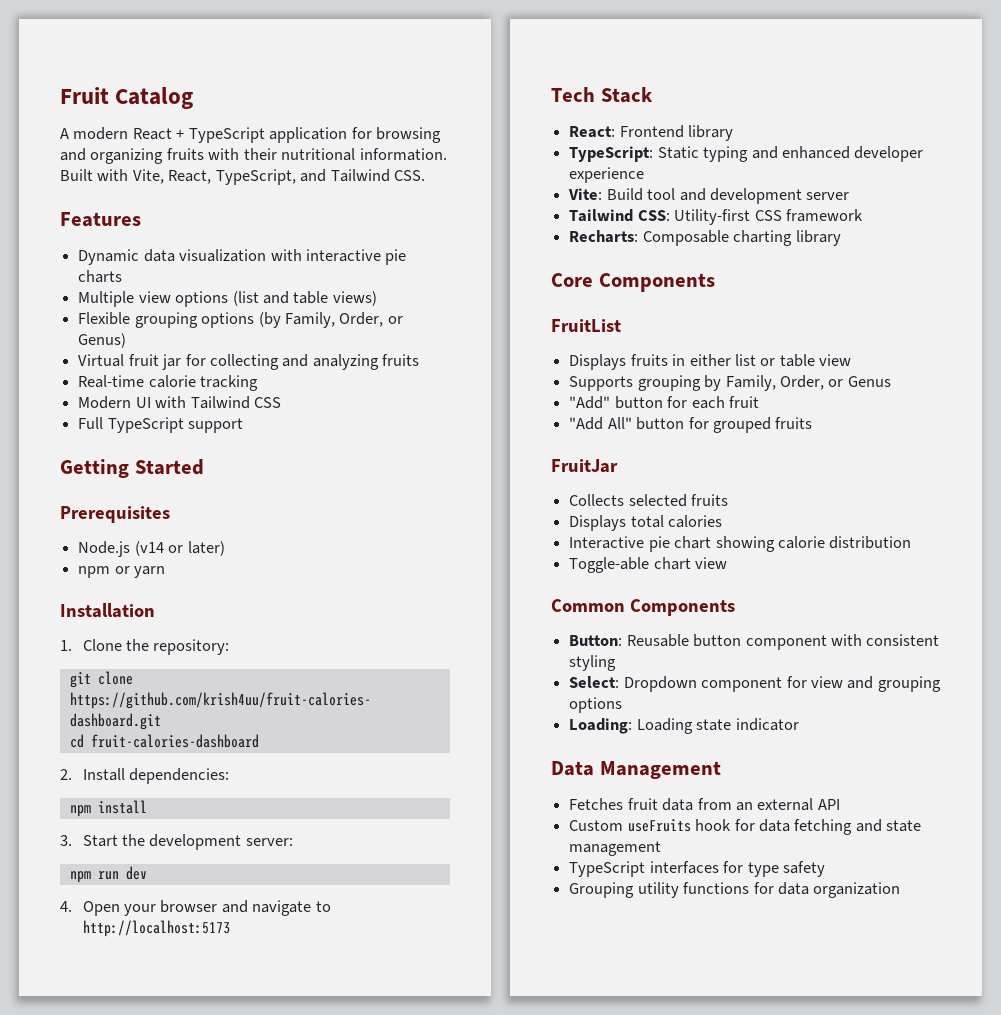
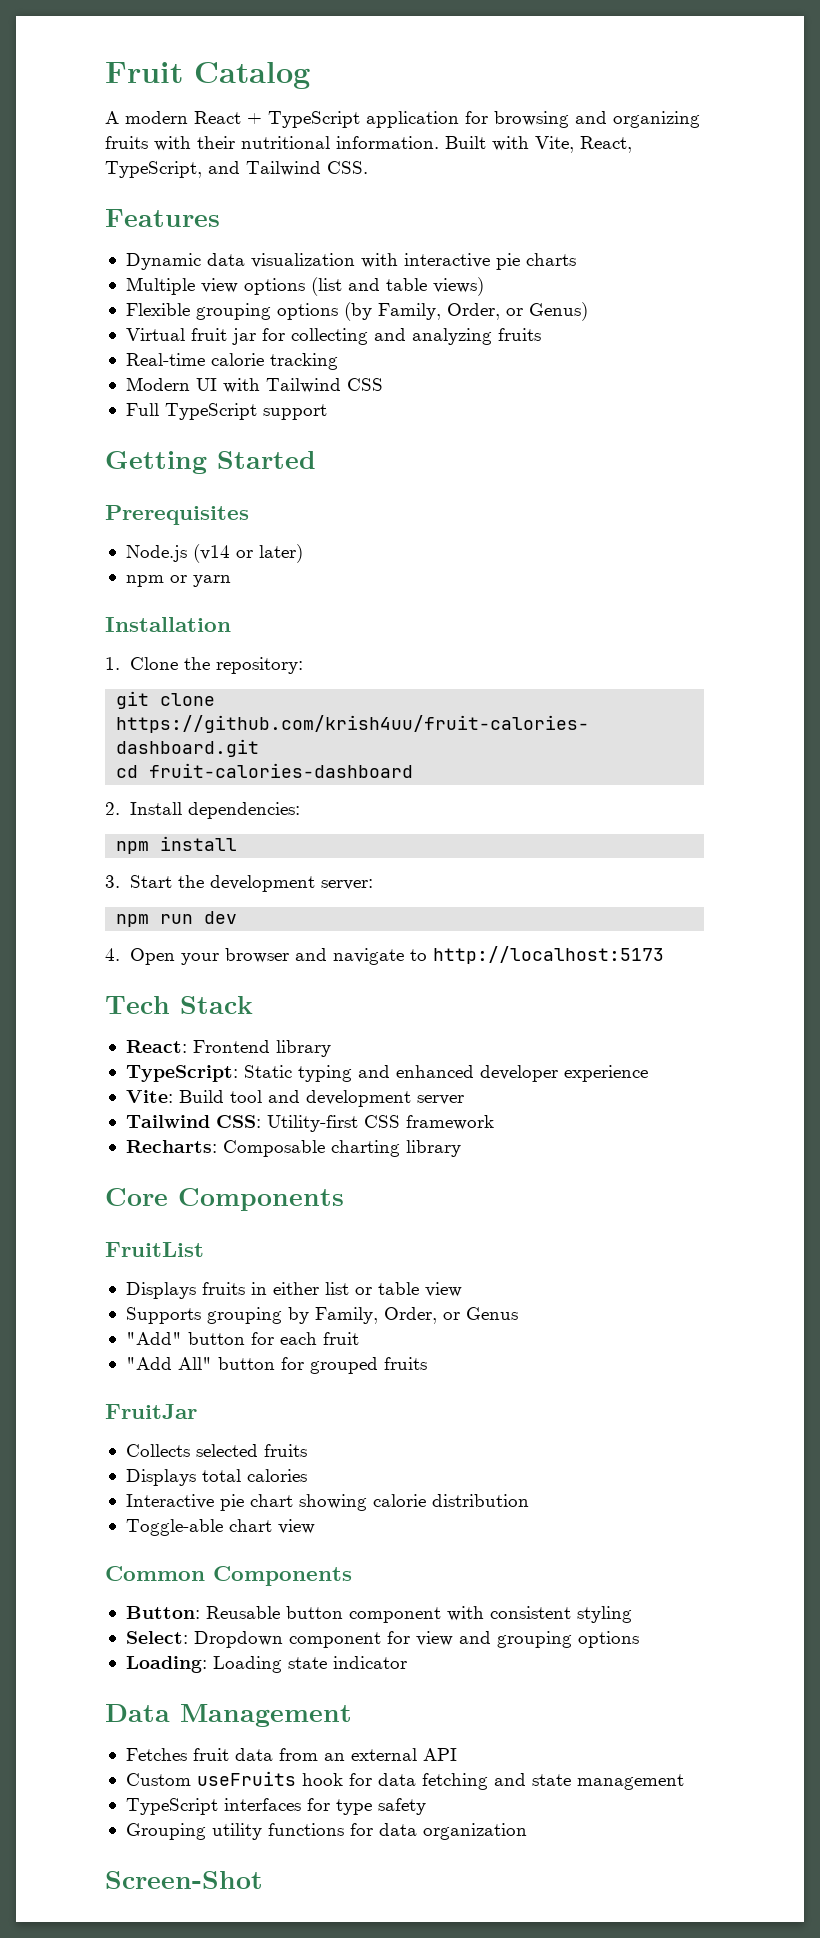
(901, 890) none -> [105,1871,263,1889] // Screen-Shot

